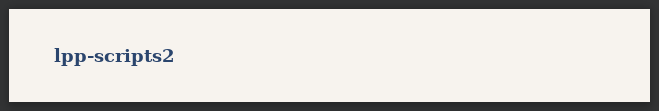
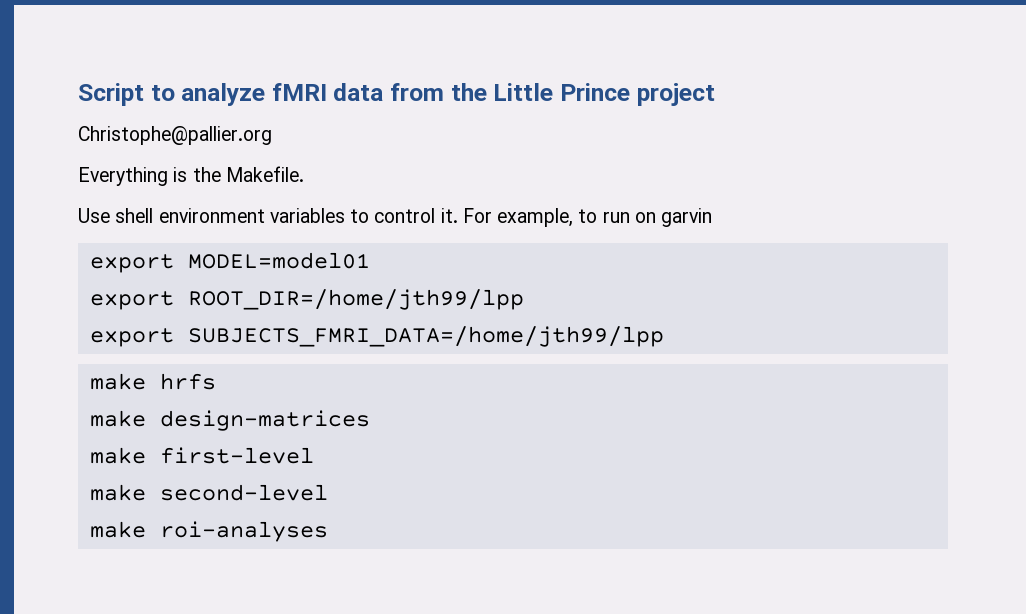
[54,48,175,66] lpp-scripts2 -> [78,83,715,106] [78,126,272,145] [78,166,304,186] [78,208,713,227] [89,252,370,273] [89,289,524,310] [89,326,664,347] [89,373,216,390] [89,410,370,431] [89,447,314,464] [89,484,328,501] [89,521,328,542] Script to analyze fMRI data from the Little Prince project // Christophe@pallier.org // Everything is the Makefile. // Use shell environment variables to control it. For example, to run on garvin // export MODEL=model01 // export ROOT_DIR=/home/jth99/lpp // export SUBJECTS_FMRI_DATA=/home/jth99/lpp // make hrfs // make design-matrices // make first-level // make second-level // make roi-analyses

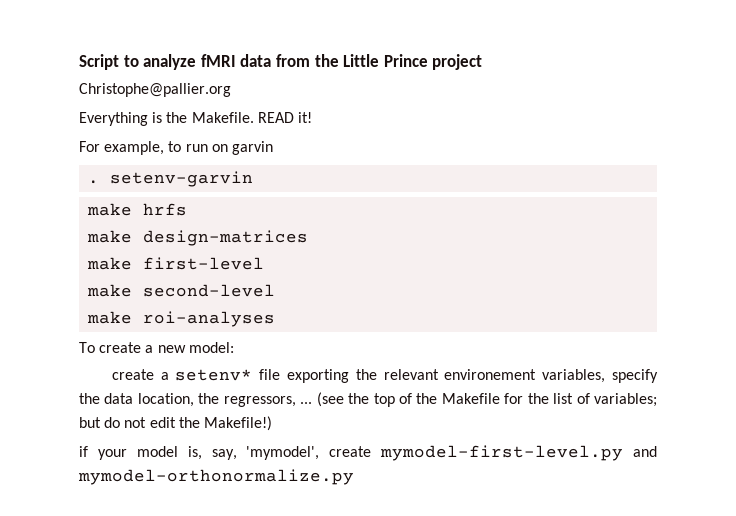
[78,208,458,223] // Use shell environment variables to control it. -> [257,112,312,123] READ it! //
[89,252,370,273] [89,289,524,310] [89,326,664,347] export MODEL=model01 // export ROOT_DIR=/home/jth99/lpp // export SUBJECTS_FMRI_DATA=/home/jth99/lpp -> [88,171,254,187] . setenv-garvin
(328, 531) none -> [79,342,234,353] [111,369,658,383] [79,392,657,407] [79,416,272,431] [79,445,657,461] [78,469,354,485] // To create a new model: // create a setenv* file exporting the relevant environement variables, specify the data location, the regressors, ... (see the top of the Makefile for the list of variables; but do not edit the Makefile!) // if your model is, say, 'mymodel', create mymodel-first-level.py and mymodel-orthonormalize.py

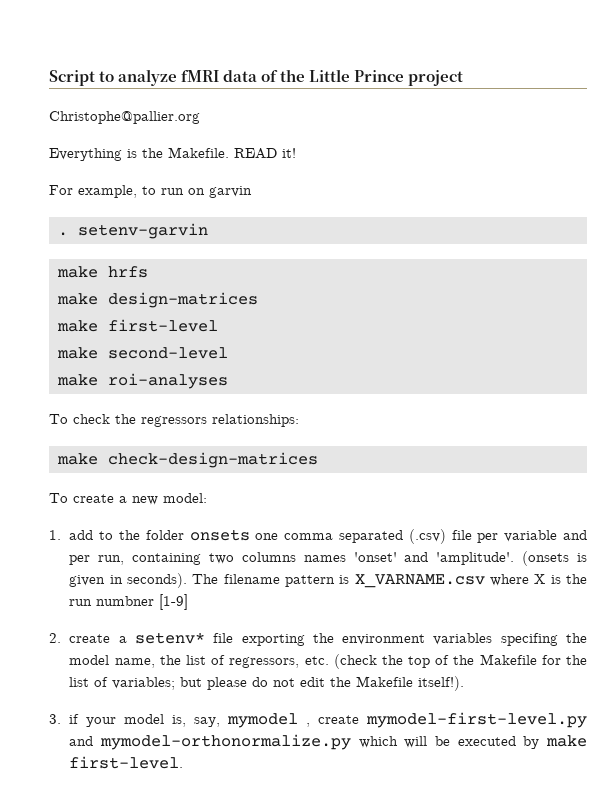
[275,54,310,67] from -> [261,70,279,82] of
(276, 319) none -> [49,414,299,427] [56,452,318,468] // To check the regressors relationships: // make check-design-matrices
(234, 347) none -> [49,529,587,544] [69,551,587,566] [69,573,587,588] [69,594,189,610] [49,633,61,643] 1. add to the folder onsets one comma separated (.csv) file per variable and per run, containing two columns names 'onset' and 'amplitude'. (onsets is given in seconds). The filename pattern is X_VARNAME.csv where X is the run numbner [1-9] // 2.
[383,369,658,383] [79,392,344,407] relevant environement variables, specify the data location, the regressors, ... (see -> [342,633,587,646] [69,654,377,669] environment variables specifing the model name, the list of regressors, etc. (check
(101, 422) none -> [207,677,248,690] please
[203,416,272,431] Makefile!) // -> [356,676,465,691] [49,714,61,724] Makefile itself!). // 3.
[246,446,320,460] 'mymodel', -> [227,713,311,728] mymodel ,
(354, 477) none -> [358,735,587,749] [69,756,184,769] which will be executed by make first-level.

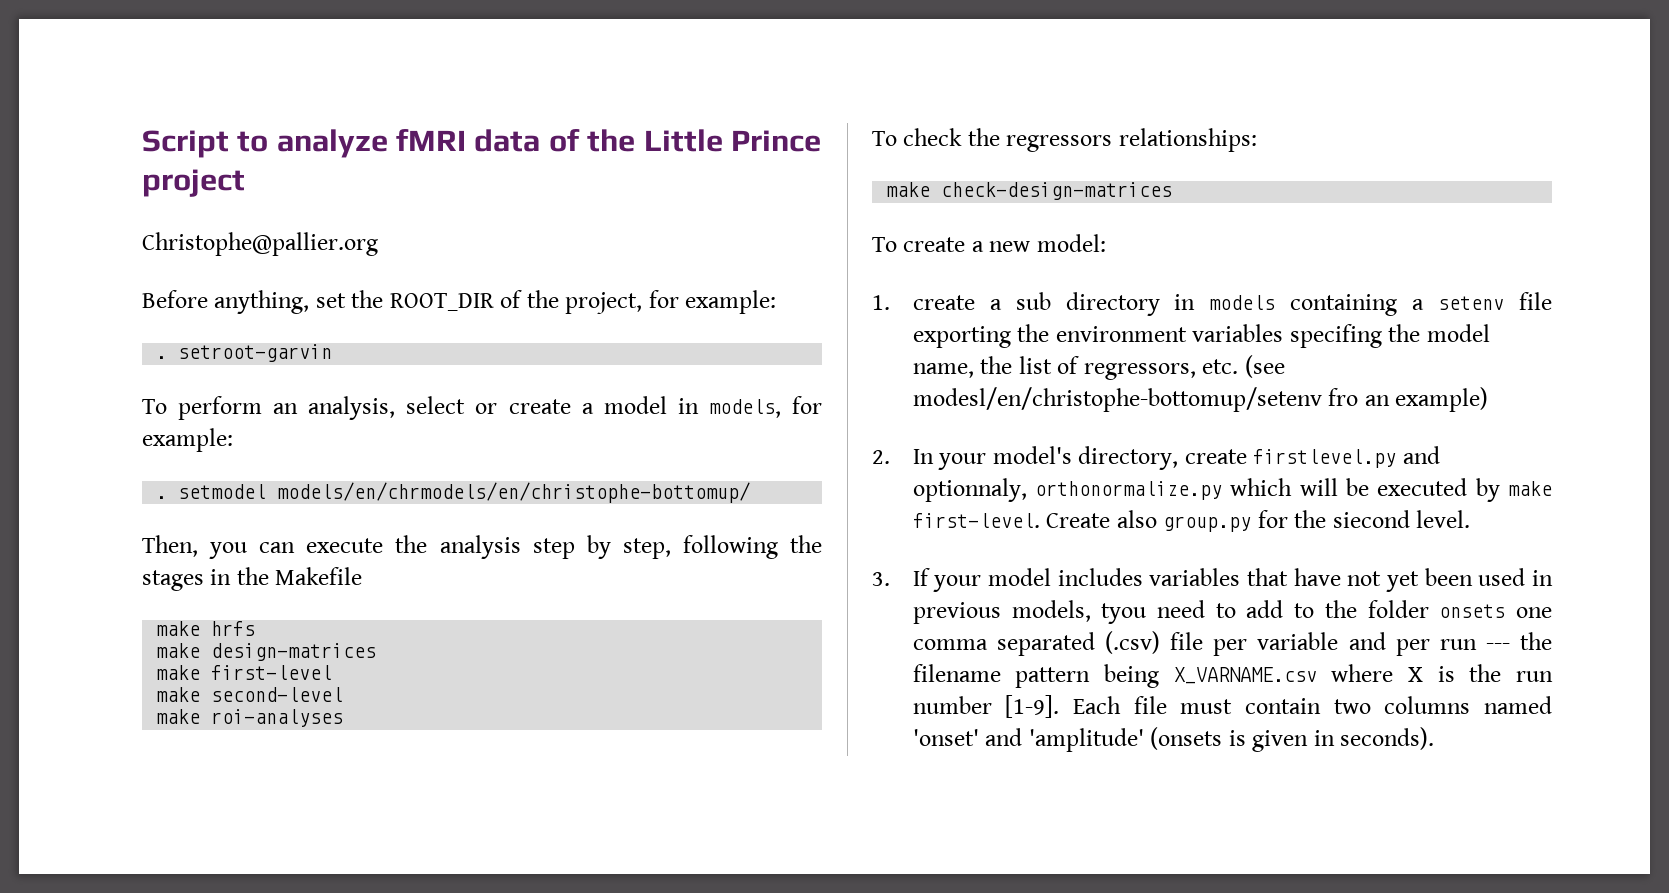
[49,147,296,161] [49,185,252,198] [57,223,208,239] Everything is the Makefile. READ it! // For example, to run on garvin // . setenv-garvin -> [142,290,777,314] [156,344,333,362] [142,396,823,420] [142,428,233,452] [156,482,751,503] [142,535,823,559] [142,567,363,591] Before anything, set the ROOT_DIR of the project, for example: // . setroot-garvin // To perform an analysis, select or create a model in models, for example: // . setmodel models/en/chrmodels/en/christophe-bottomup/ // Then, you can execute the analysis step by step, following the stages in the Makefile
(61, 535) none -> [912,292,1552,316] [912,324,1490,348] [912,355,1285,380] [912,387,1489,412] [872,446,1440,470] [912,478,1552,502] [912,510,1471,532] [872,568,1553,592] [912,600,1236,624] create a sub directory in models containing a setenv file exporting the environment variables specifing the model name, the list of regressors, etc. (see modesl/en/christophe-bottomup/setenv fro an example) // 2. In your model's directory, create firstlevel.py and optionnaly, orthonormalize.py which will be executed by make first-level. Create also group.py for the siecond level. // 3. If your model includes variables that have not yet been used in previous models, tyou need to
[98,551,587,566] [69,573,219,588] run, containing two columns names 'onset' and 'amplitude'. (onsets is given in seconds). The -> [1439,632,1552,650] run --- the
[339,575,350,584] is -> [1104,664,1160,688] being
[96,594,189,610] [49,632,587,646] [69,654,587,669] [69,676,465,691] [49,712,587,728] [69,734,587,750] [69,756,184,769] numbner [1-9] // 2. create a setenv* file exporting the environment variables specifing the model name, the list of regressors, etc. (check the top of the Makefile for the list of variables; but please do not edit the Makefile itself!). // 3. if your model is, say, mymodel , create mymodel-first-level.py and mymodel-orthonormalize.py which will be executed by make first-level. -> [912,695,1552,718] [912,727,1435,752] number [1-9]. Each file must contain two columns named 'onset' and 'amplitude' (onsets is given in seconds).

